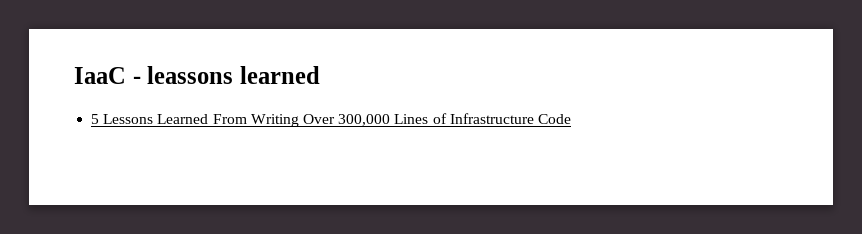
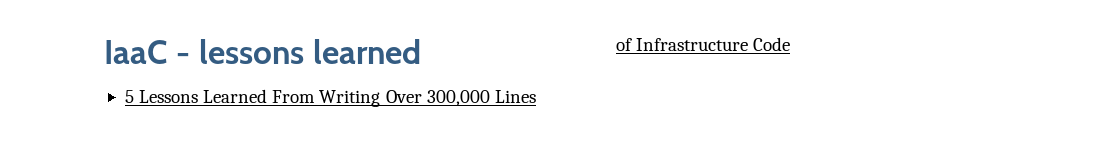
[147,66,234,84] leassons -> [199,39,305,64] lessons

